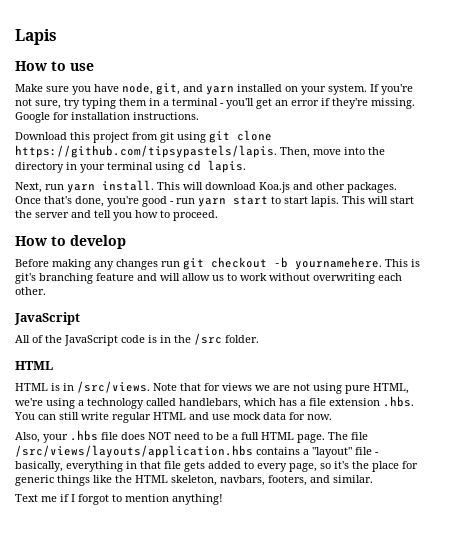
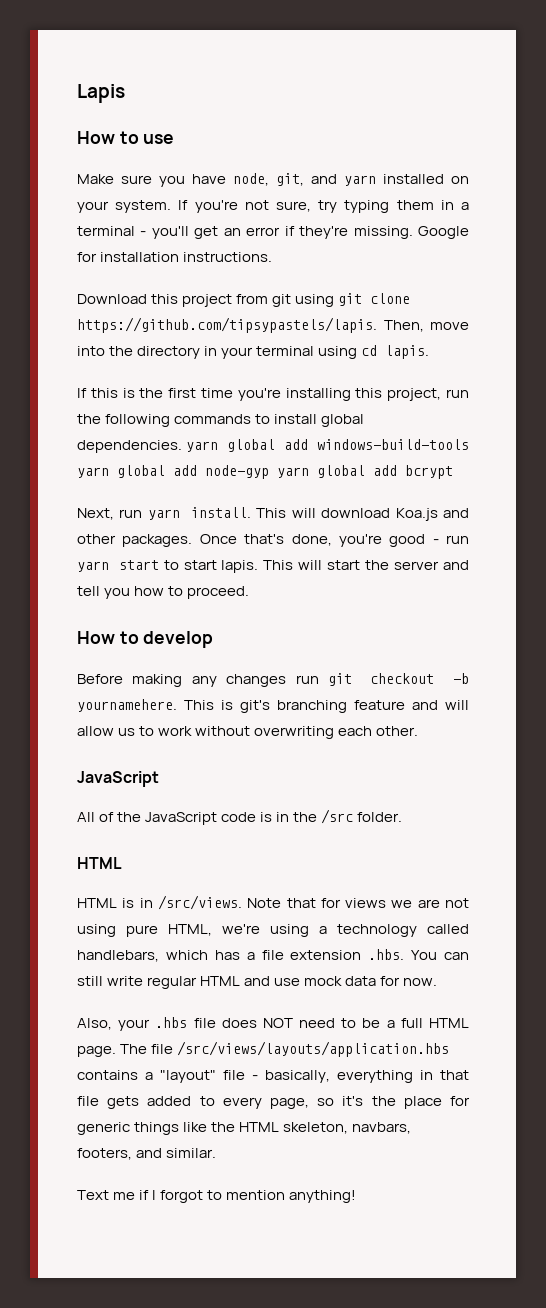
(246, 166) none -> [77,388,470,401] [77,414,365,427] [77,439,469,453] [77,465,453,479] // If this is the first time you're installing this project, run the following commands to install global dependencies. yarn global add windows-build-tools yarn global add node-gyp yarn global add bcrypt

